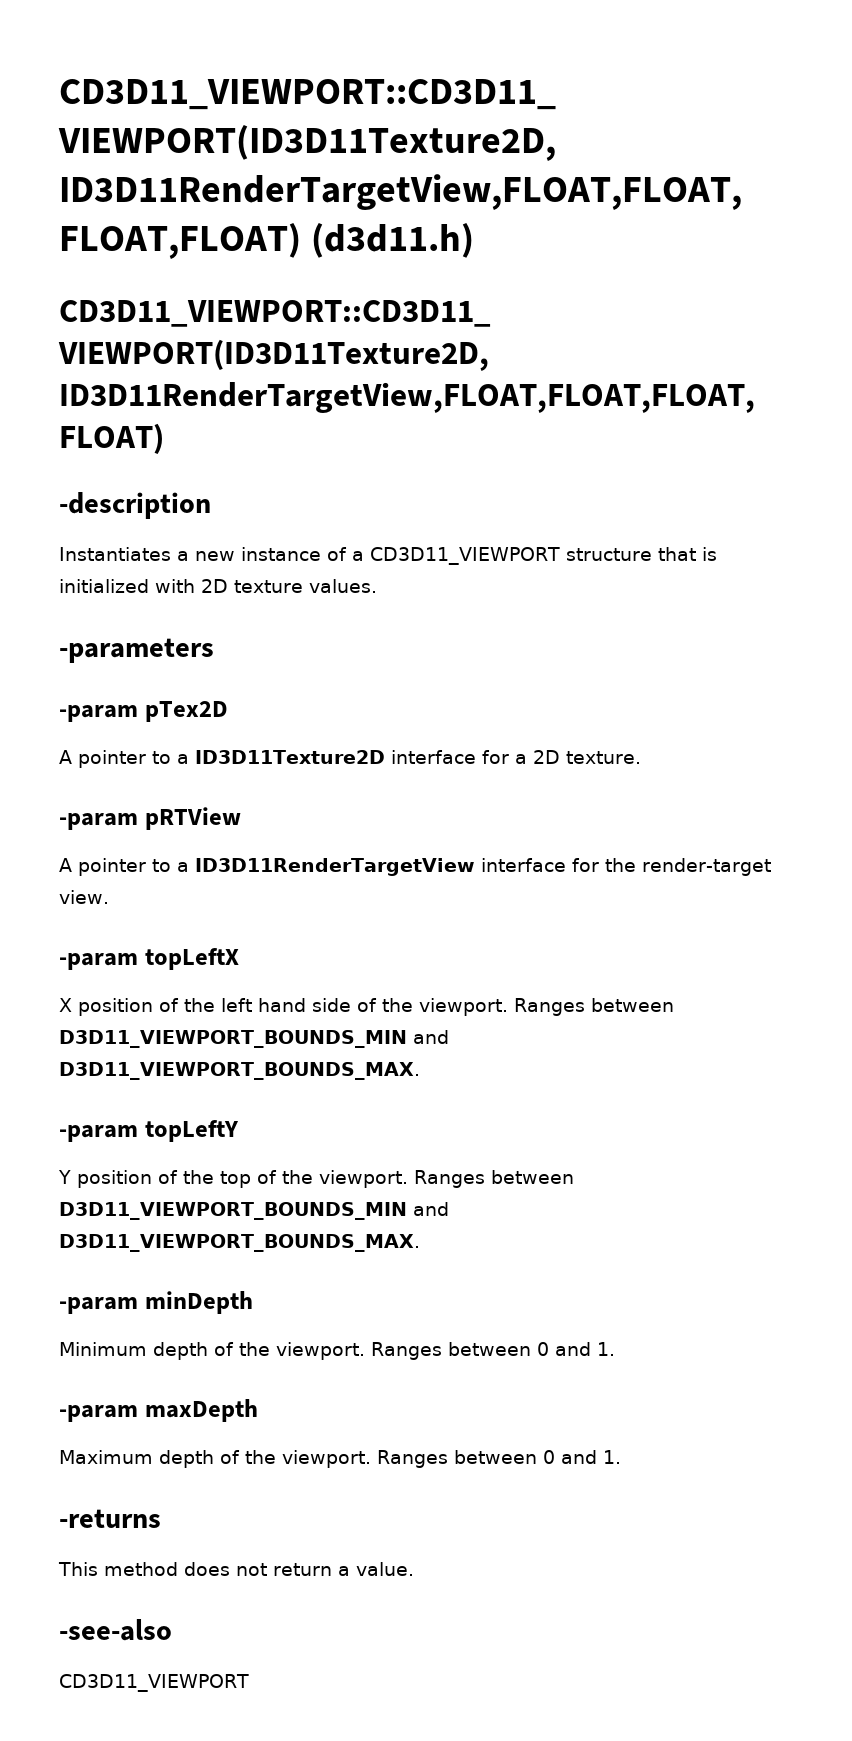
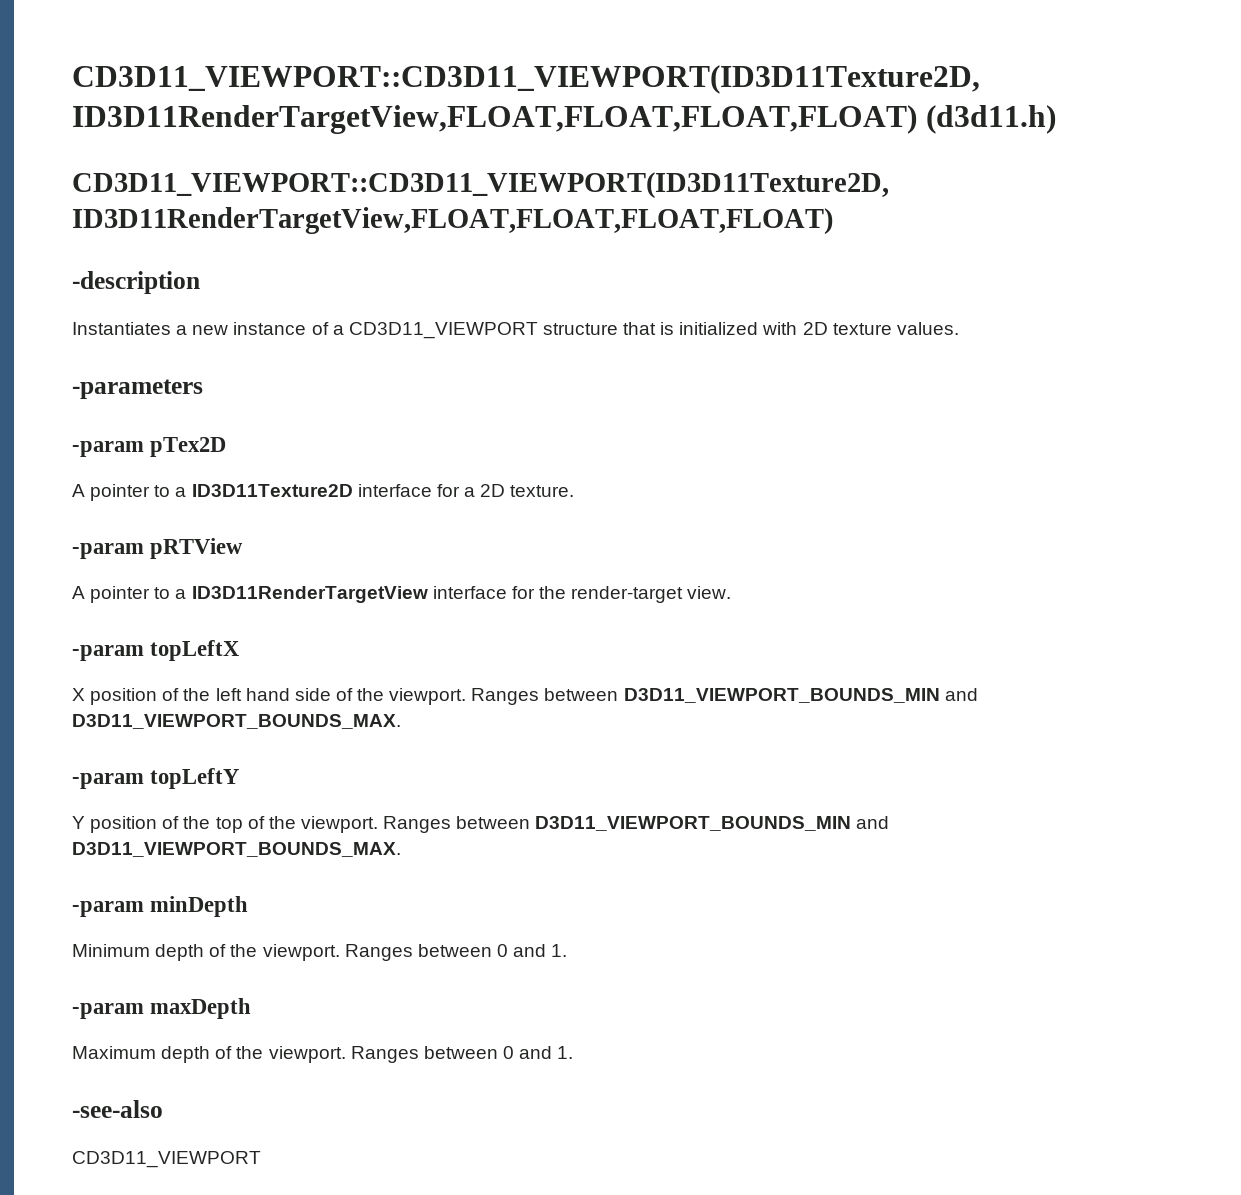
[59,1509,161,1528] [58,1562,414,1576] // -returns // This method does not return a value. -> (574, 1052) none

